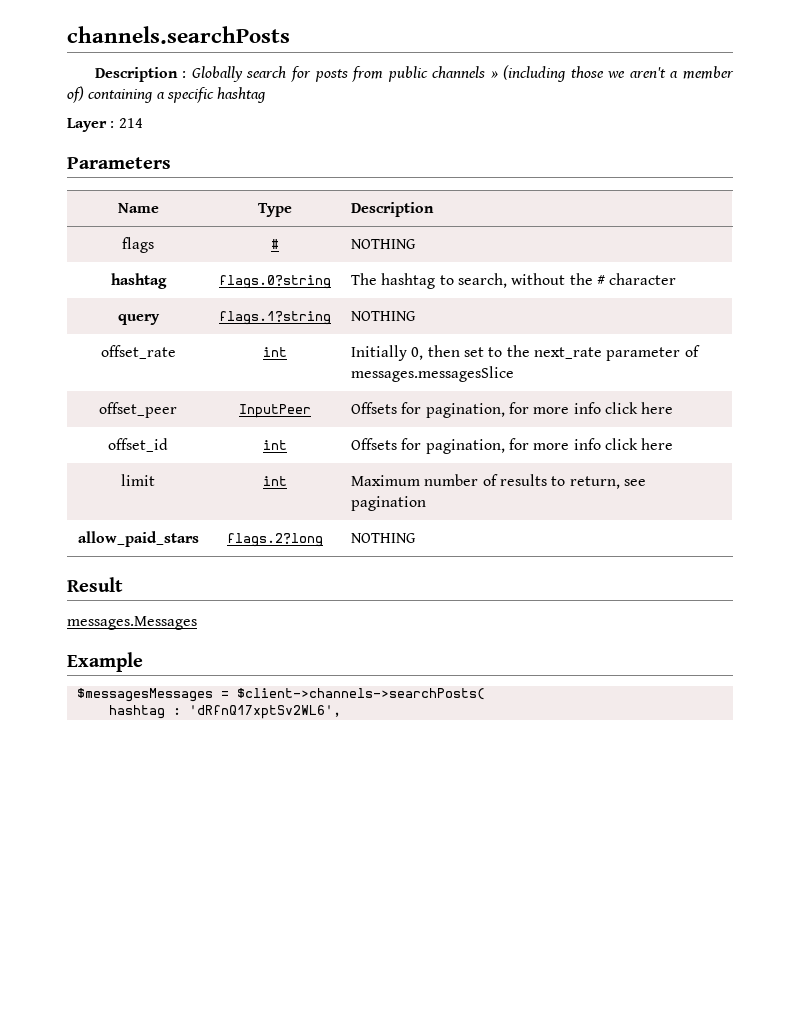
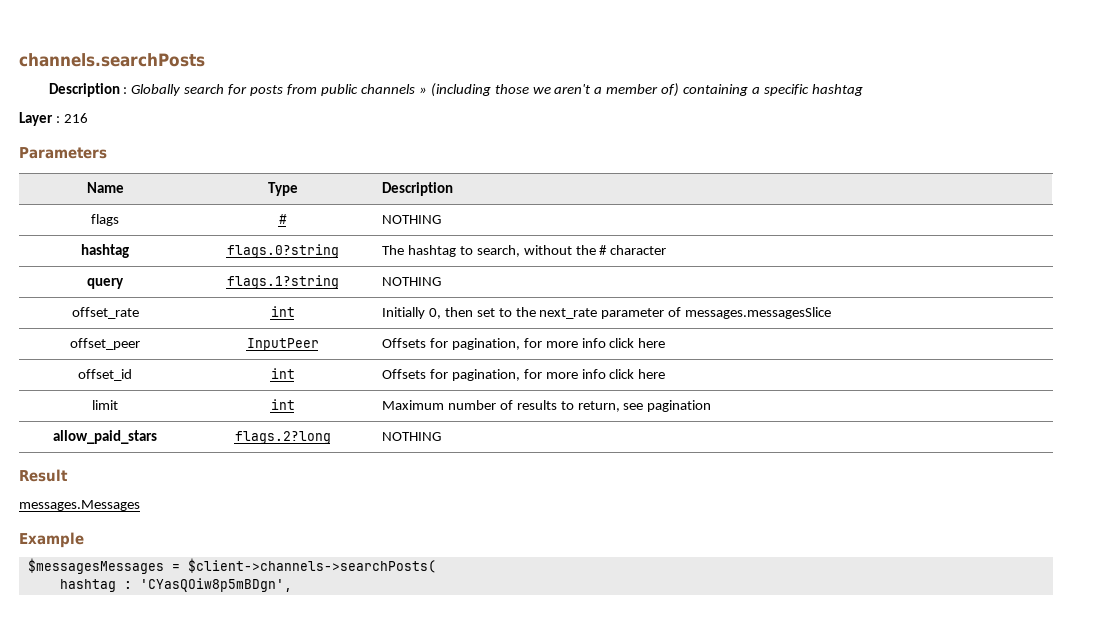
[118,118,143,128] 214 -> [63,113,88,123] 216
[188,705,341,719] 'dRfnQ17xptSv2WL6', -> [139,578,292,592] 'CYasQOiw8p5mBDgn',

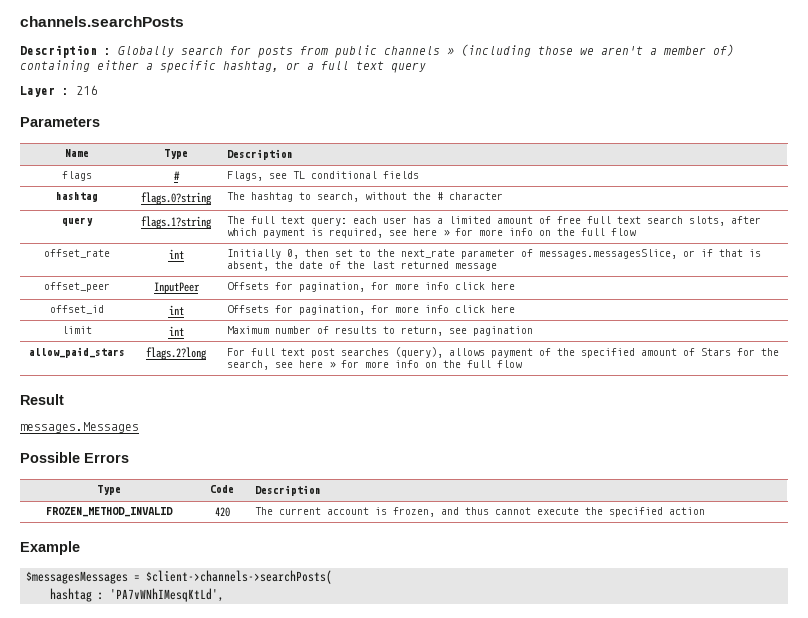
(749, 90) none -> [97,60,139,70] either
[811,84,863,96] hashtag -> [223,61,426,73] hashtag, or a full text query
[381,215,441,224] NOTHING -> [226,171,419,181] Flags, see TL conditional fields
[381,277,441,286] NOTHING -> [226,216,761,226] [226,228,636,238] The full text query: each user has a limited amount of free full text search slots, after which payment is required, see here » for more info on the full flow
[685,307,832,319] messages.messagesSlice -> [538,249,761,259] [226,261,497,271] messages.messagesSlice, or if that is absent, the date of the last returned message
[381,432,441,441] [19,469,68,482] [19,500,140,511] NOTHING // Result // messages.Messages -> [226,347,779,358] [226,360,522,370] [20,394,64,405] [20,422,139,433] [20,452,129,463] [96,485,121,495] [210,485,234,493] [254,485,321,496] [45,507,173,517] [214,507,230,517] [254,507,705,517] For full text post searches (query), allows payment of the specified amount of Stars for the search, see here » for more info on the full flow // Result // messages.Messages // Possible Errors // Type | Code | Description // FROZEN_METHOD_INVALID | 420 | The current account is frozen, and thus cannot execute the specified action
[139,578,292,592] 'CYasQOiw8p5mBDgn', -> [110,588,224,602] 'PA7vWNhIMesqKtLd',

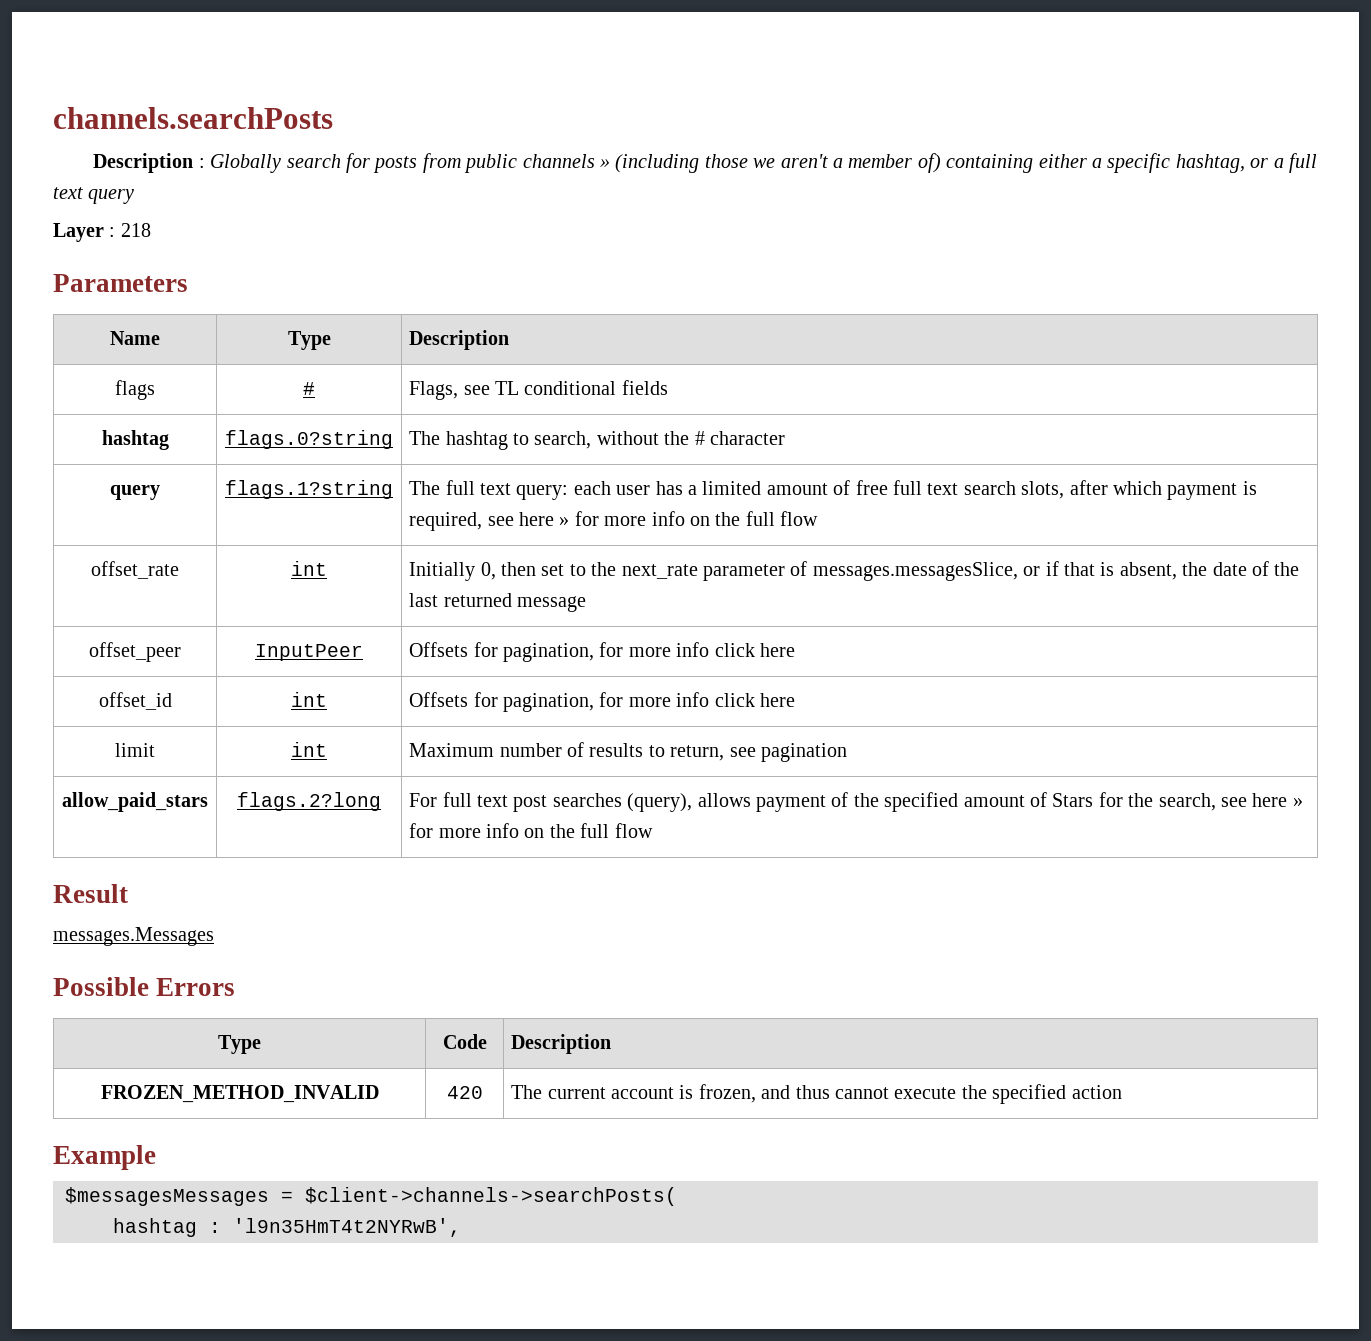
[76,85,97,95] 216 -> [120,223,151,237] 218
[110,588,224,602] 'PA7vWNhIMesqKtLd', -> [233,1218,461,1237] 'l9n35HmT4t2NYRwB',

